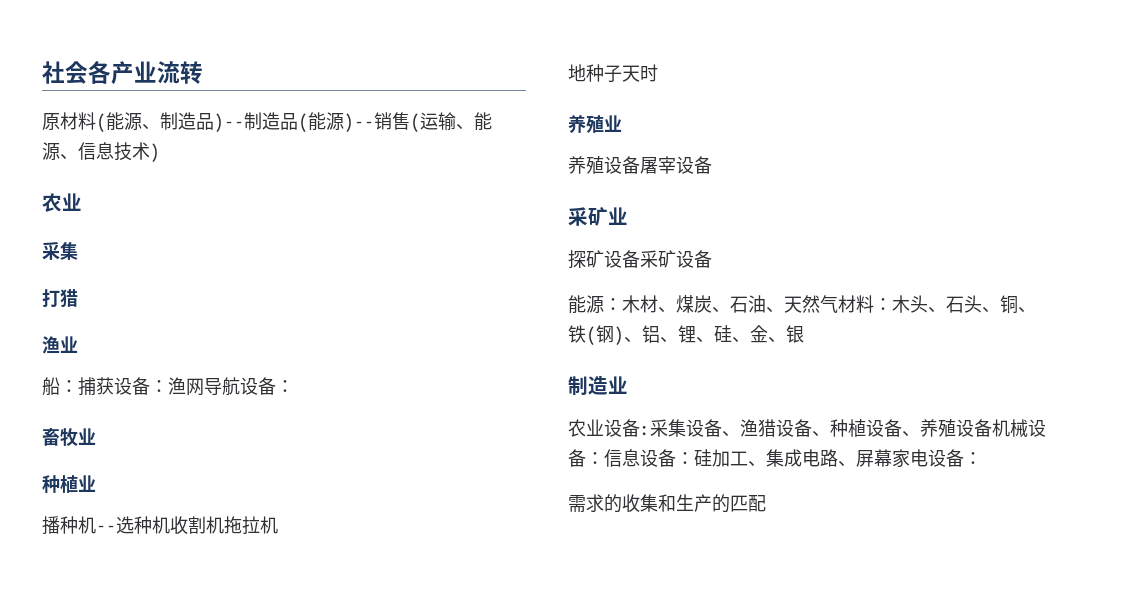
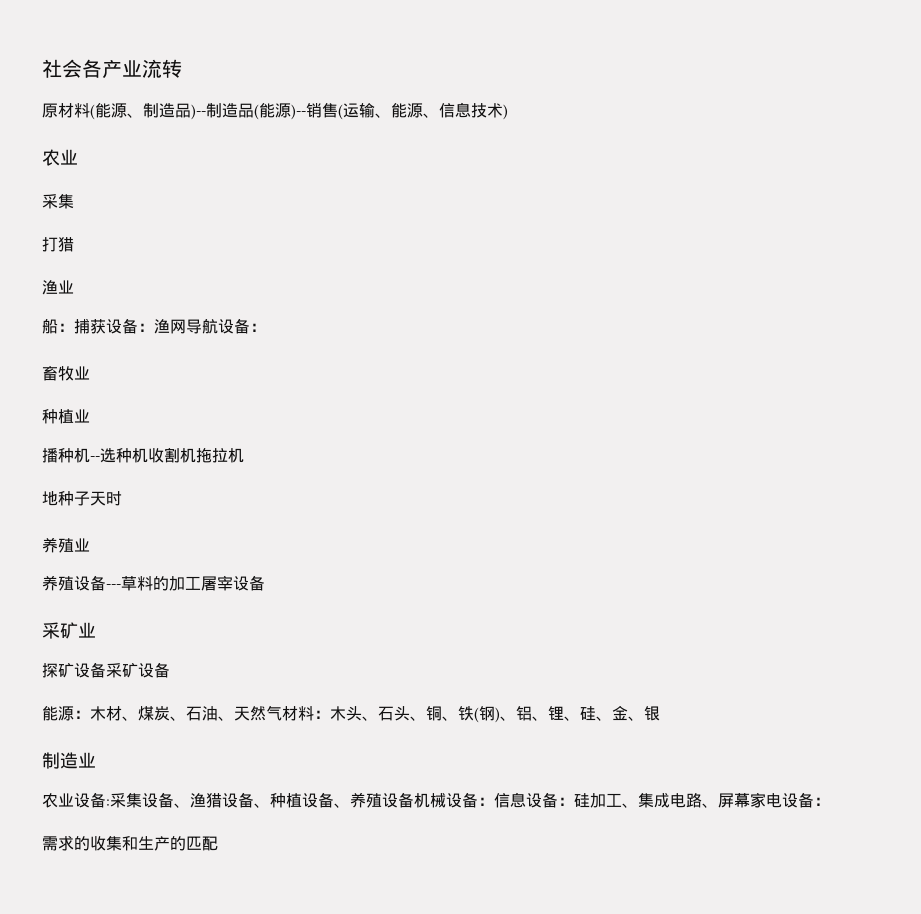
(640, 165) none -> [106,576,201,591] ---草料的加工

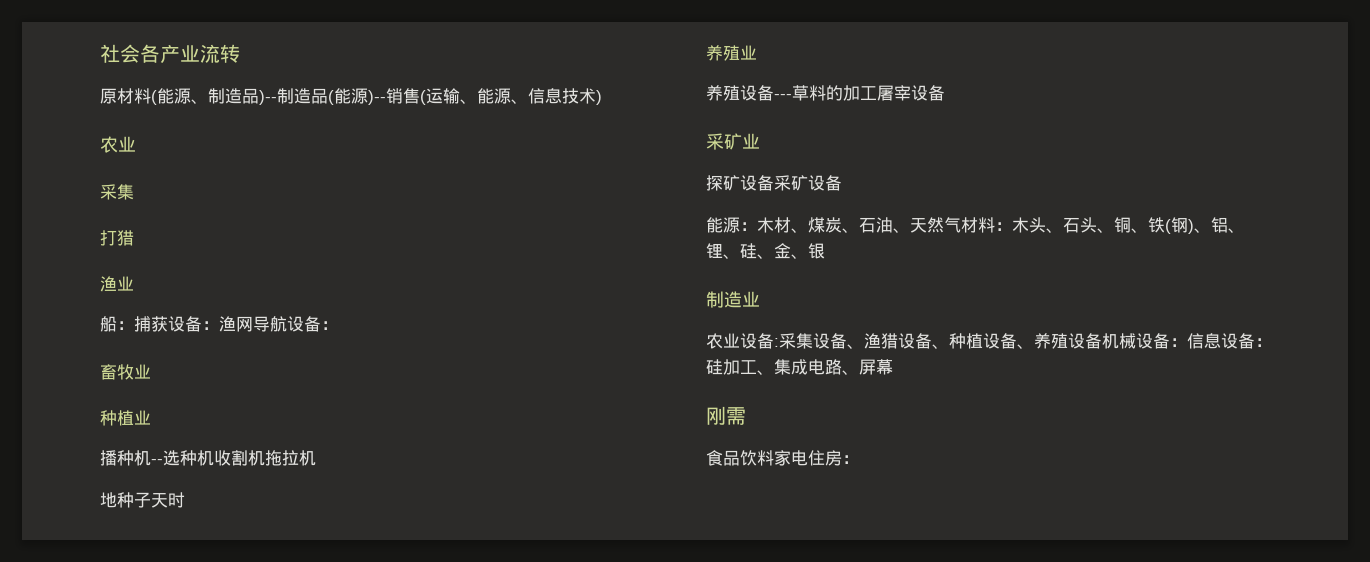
[750,792,830,808] [42,835,218,851] 家电设备： // 需求的收集和生产的匹配 -> [706,406,746,425] [706,450,859,466] // 刚需 // 食品饮料家电住房：

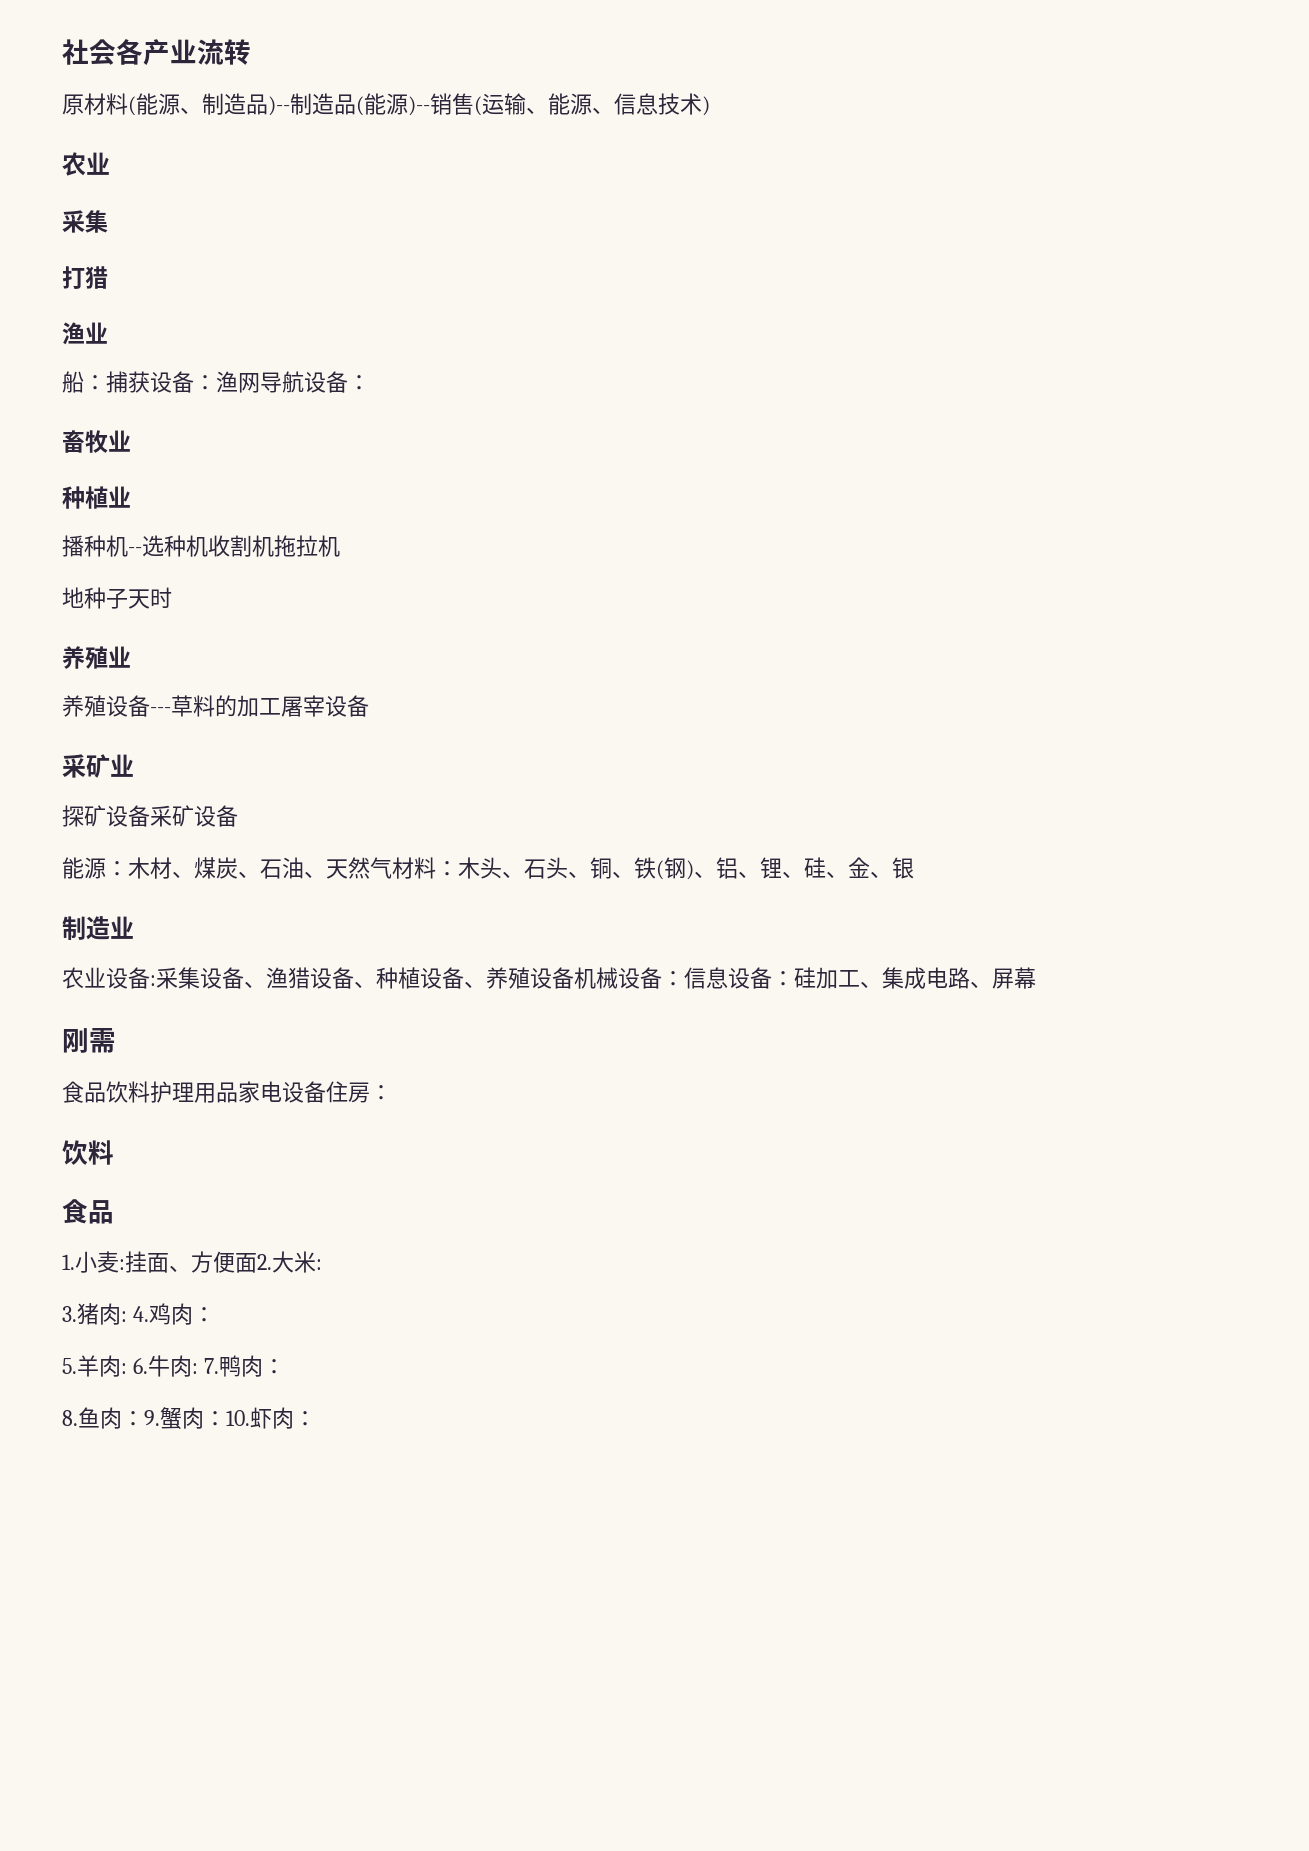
[774,450,842,466] 家电住房 -> [150,1081,392,1103] [62,1140,114,1165] [62,1199,114,1224] [62,1251,322,1273] [62,1303,215,1325] [62,1355,285,1377] [62,1407,294,1429] 护理用品家电设备住房： // 饮料 // 食品 // 1.小麦:挂面、方便面2.大米: // 3.猪肉: 4.鸡肉： // 5.羊肉: 6.牛肉: 7.鸭肉： // 8.鱼肉：9.蟹肉：10.虾肉

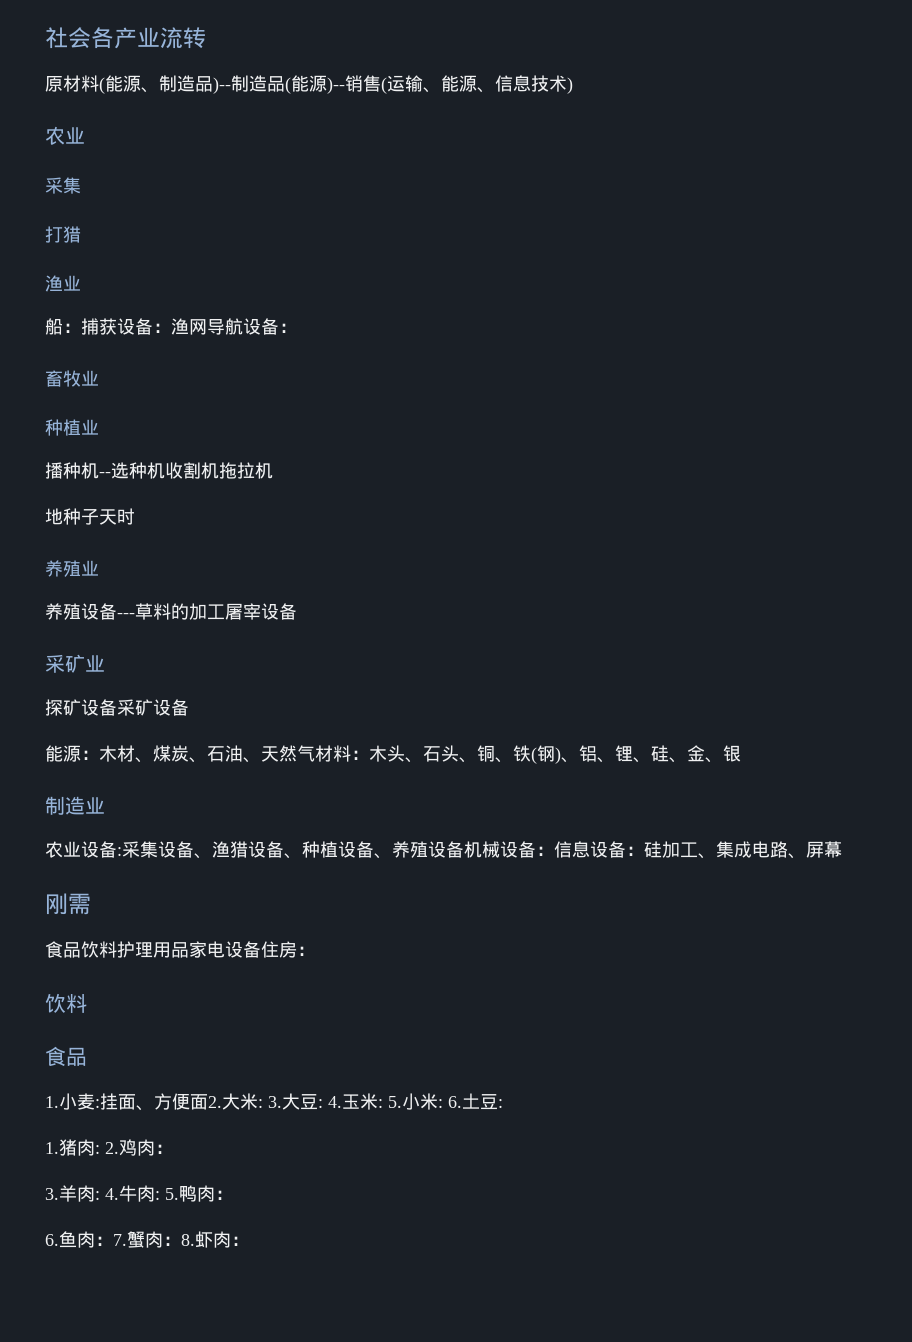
[62,1306,77,1322] // 3. -> [268,1093,503,1110] [45,1142,59,1154] 3.大豆: 4.玉米: 5.小米: 6.土豆: // 1.
[132,1306,149,1322] 4. -> [105,1142,119,1154] 2.
[62,1358,77,1374] 5. -> [45,1188,59,1200] 3.
[132,1358,148,1374] 6. -> [105,1188,119,1200] 4.
[203,1358,219,1374] 7. -> [165,1188,179,1200] 5.
[62,1407,250,1429] 8.鱼肉：9.蟹肉：10. -> [45,1231,195,1248] 6.鱼肉：7.蟹肉：8.

